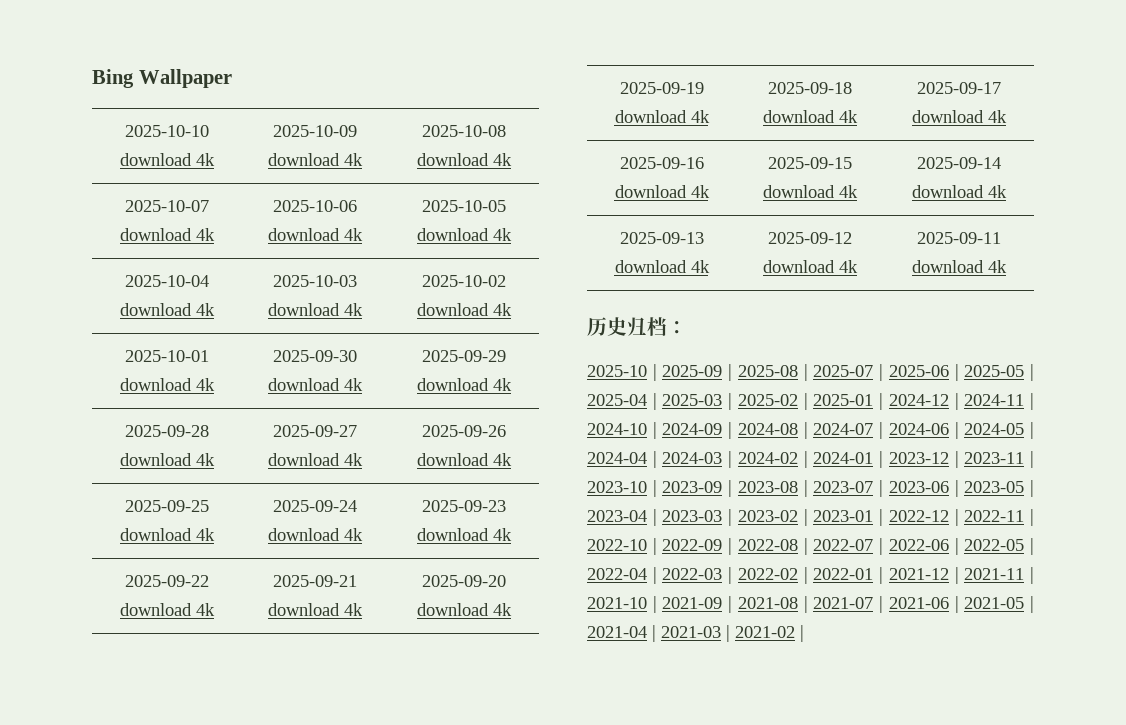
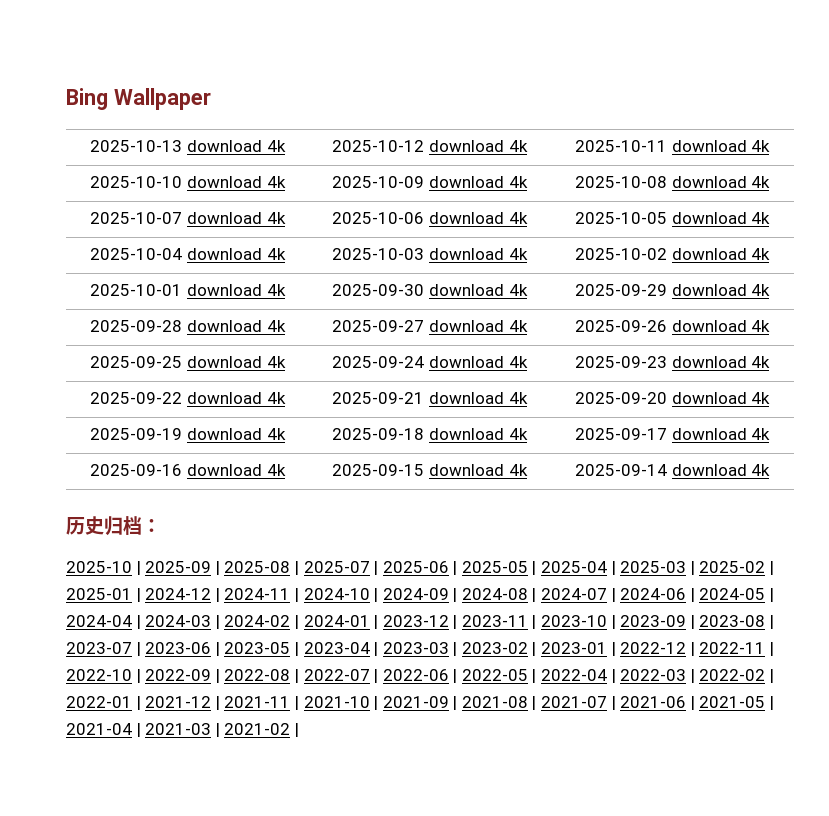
(232, 78) none -> [90,140,286,152] [332,140,528,152] [574,140,771,152] // 2025-10-13 download 4k | 2025-10-12 download 4k | 2025-10-11 download 4k
[619,232,704,244] [614,260,710,273] [768,232,852,244] [763,260,858,273] [917,232,1001,244] [912,260,1007,273] // 2025-09-13 download 4k | 2025-09-12 download 4k | 2025-09-11 download 4k -> (771, 470) none

